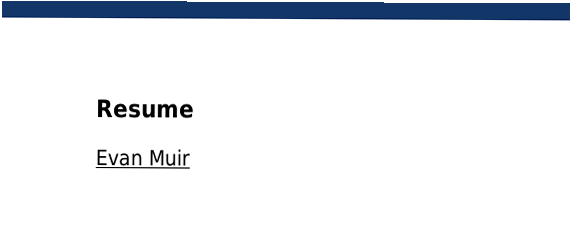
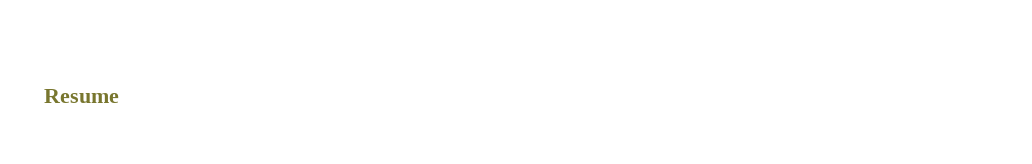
[95,149,190,167] // Evan Muir -> (119, 96) none

